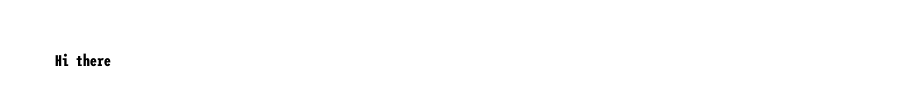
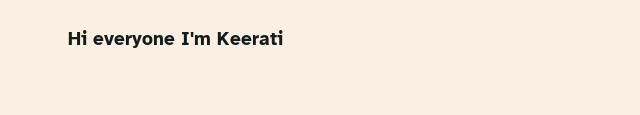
[76,53,111,67] there -> [93,30,283,48] everyone I'm Keerati

